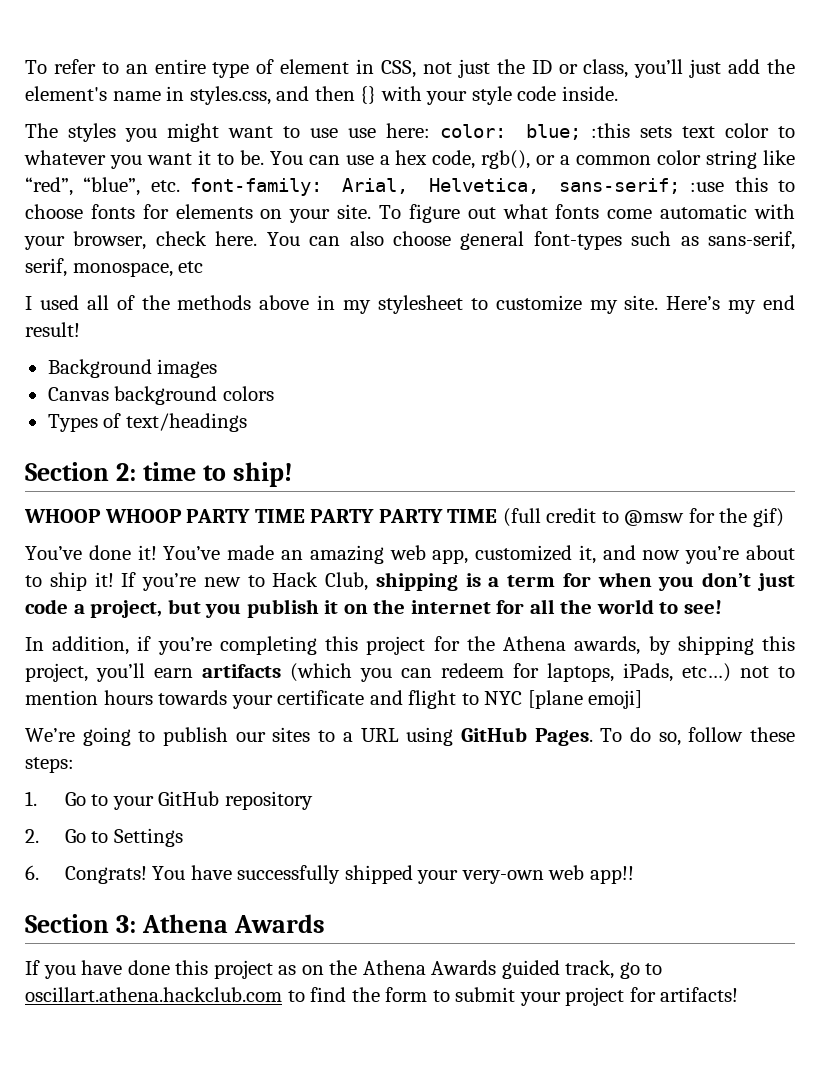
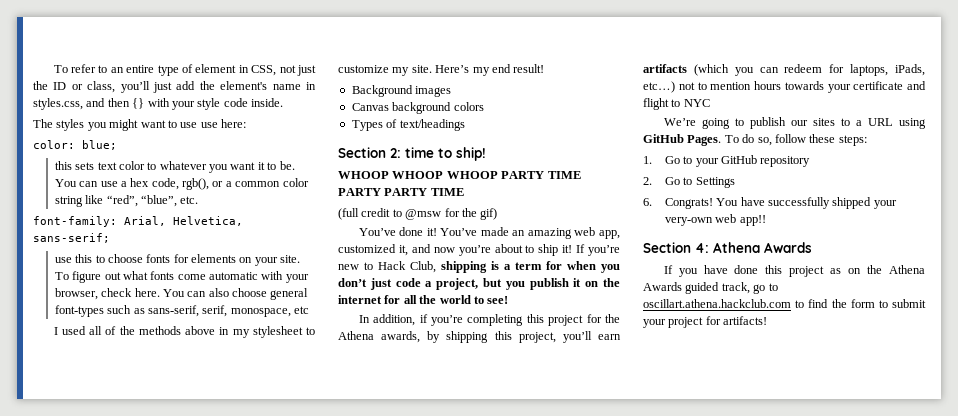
(431, 130) none -> (246, 123) //
[590,123,630,138] :this -> [54,161,72,170] // this
(180, 186) none -> (199, 200) //
[690,182,725,192] :use -> [54,257,72,263] // use
(182, 516) none -> [446,171,498,179] WHOOP
(498, 516) none -> (464, 192) //
[527,690,643,709] [plane emoji] -> (710, 103) none
[115,915,136,933] 3: -> [695,243,709,253] 4:

